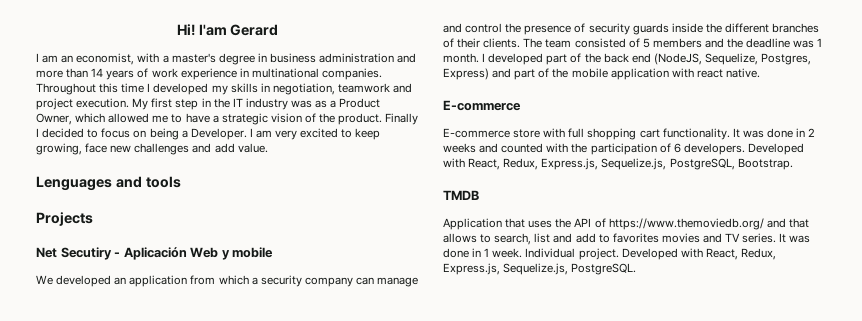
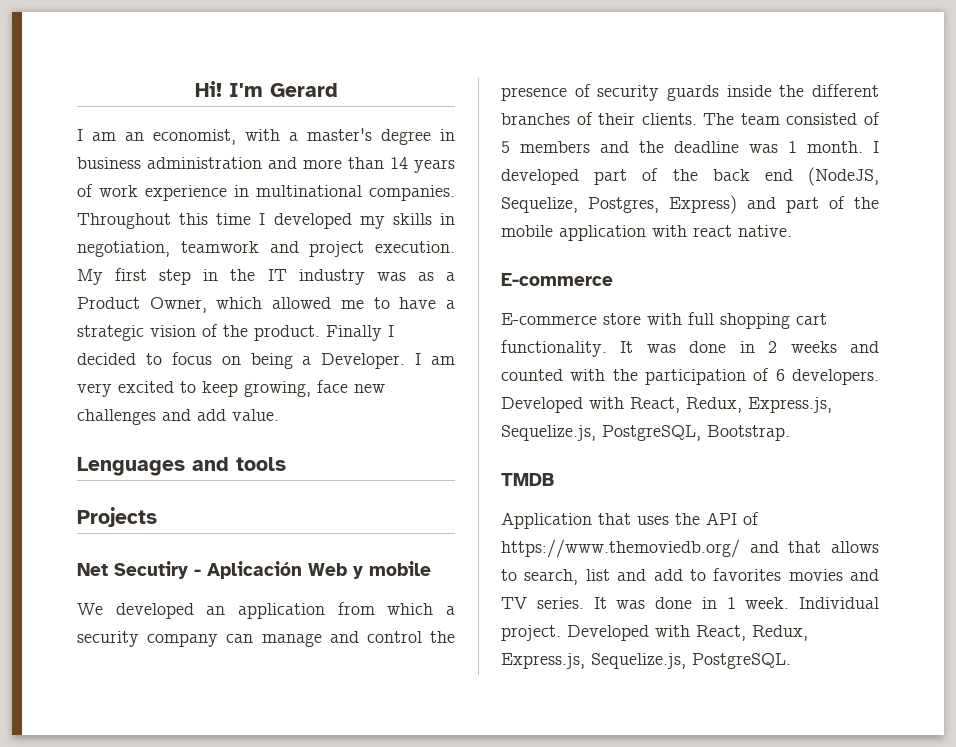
[198,24,227,36] I'am -> [228,83,263,97] I'm

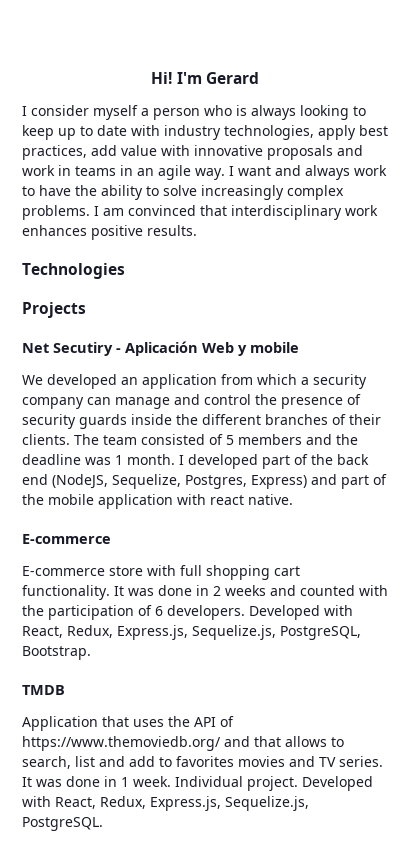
[92,128,455,145] [77,157,455,173] [77,184,455,201] [77,213,456,229] [77,241,455,257] [77,268,455,285] [77,297,456,313] [77,324,394,341] [77,352,455,369] [77,380,385,397] [77,409,279,425] [77,457,286,476] am an economist, with a master's degree in business administration and more than 14 years of work experience in multinational companies. Throughout this time I developed my skills in negotiation, teamwork and project execution. My first step in the IT industry was as a Product Owner, which allowed me to have a strategic vision of the product. Finally I decided to focus on being a Developer. I am very excited to keep growing, face new challenges and add value. // Lenguages and tools -> [31,105,366,120] [22,125,388,140] [22,145,363,160] [22,165,387,180] [22,185,344,200] [22,205,378,220] [22,225,197,240] [22,263,125,279] consider myself a person who is always looking to keep up to date with industry technologies, apply best practices, add value with innovative proposals and work in teams in an agile way. I want and always work to have the ability to solve increasingly complex problems. I am convinced that interdisciplinary work enhances positive results. // Technologies

